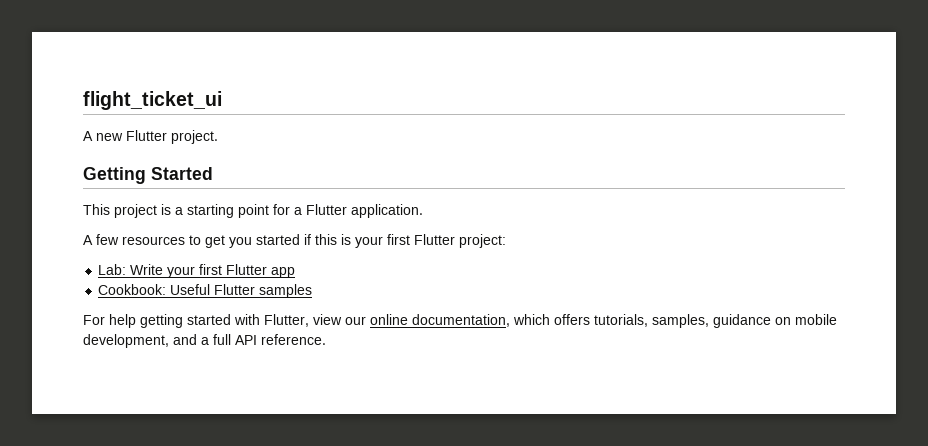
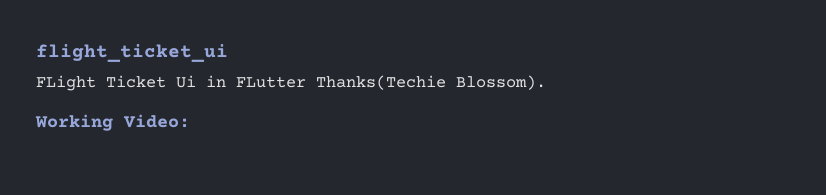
[83,130,218,144] [83,167,213,184] [83,204,423,218] [83,234,506,248] [98,264,296,278] [98,284,313,298] [83,314,837,328] [83,334,326,348] A new Flutter project. // Getting Started // This project is a starting point for a Flutter application. // A few resources to get you started if this is your first Flutter project: // Lab: Write your first Flutter app // Cookbook: Useful Flutter samples // For help getting started with Flutter, view our online documentation, which offers tutorials, samples, guidance on mobile development, and a full API reference. -> [36,75,546,91] [35,114,190,131] FLight Ticket Ui in FLutter Thanks(Techie Blossom). // Working Video:

